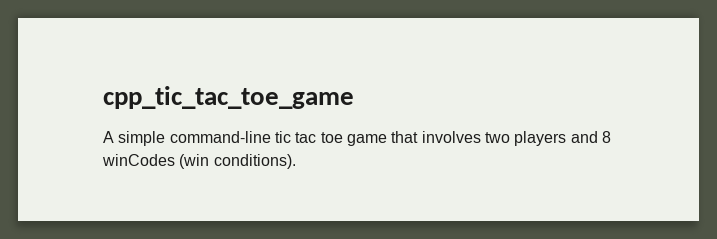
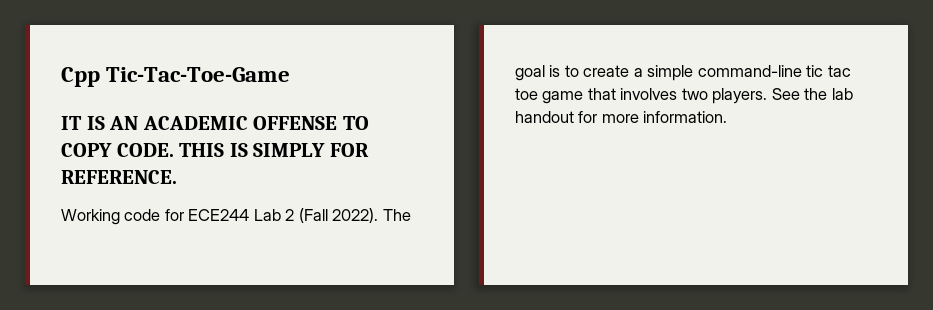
[103,86,354,109] [103,131,114,143] cpp_tic_tac_toe_game // A -> [61,67,291,87] [61,116,369,130] [61,143,369,157] [61,170,177,184] [61,208,411,225] [515,65,643,81] Cpp Tic-Tac-Toe-Game // IT IS AN ACADEMIC OFFENSE TO COPY CODE. THIS IS SIMPLY FOR REFERENCE. // Working code for ECE244 Lab 2 (Fall 2022). The goal is to create a
[514,131,611,146] [102,154,296,169] players and 8 winCodes (win conditions). -> [712,88,853,104] [515,111,728,123] players. See the lab handout for more information.

